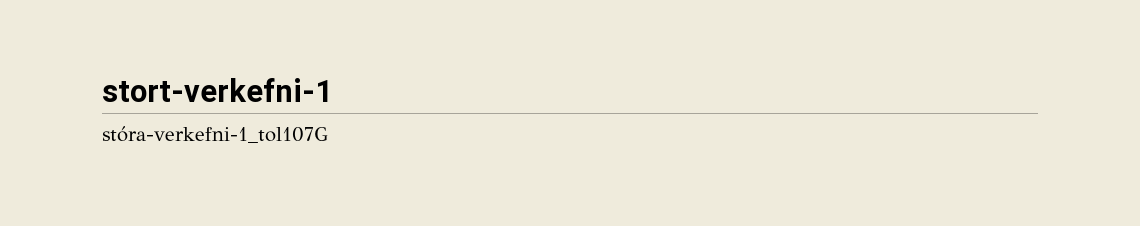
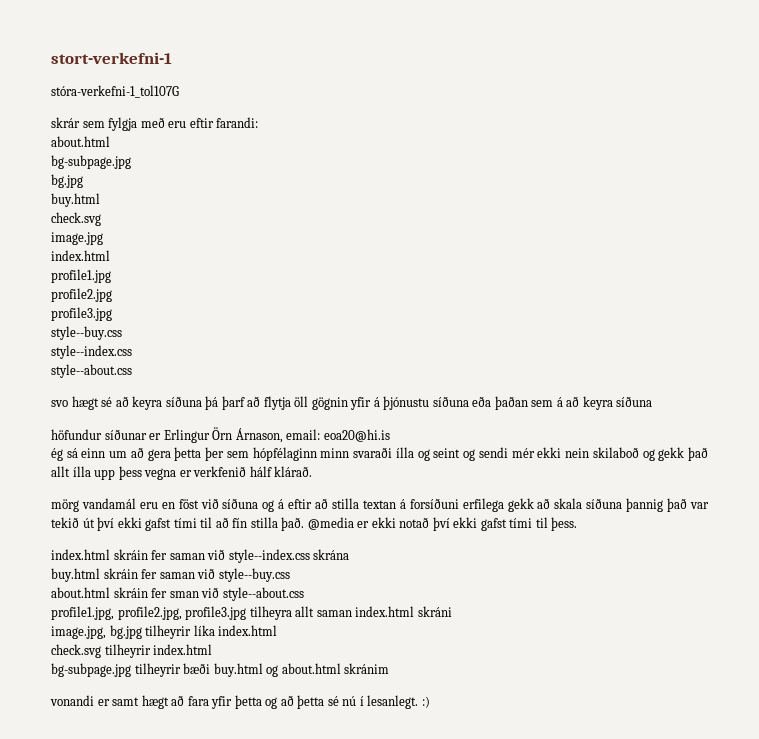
(328, 134) none -> [51,117,259,131] [51,136,110,147] [51,155,131,169] [51,174,83,188] [51,193,100,207] [51,212,101,226] [51,232,103,245] [51,250,110,261] [51,269,111,283] [51,288,112,302] [51,307,112,321] [51,326,122,340] [51,345,132,359] [51,364,132,378] [51,396,653,410] [51,427,390,443] [51,447,709,461] [51,466,313,480] [51,498,709,512] [51,517,578,531] [51,549,350,563] [51,568,290,582] [51,587,304,601] [51,606,452,620] [51,625,278,639] [51,644,213,658] [51,663,390,677] [50,695,430,709] // skrár sem fylgja með eru eftir farandi: // about.html // bg-subpage.jpg // bg.jpg // buy.html // check.svg // image.jpg // index.html // profile1.jpg // profile2.jpg // profile3.jpg // style--buy.css // style--index.css // style--about.css // svo hægt sé að keyra síðuna þá þarf að flytja öll gögnin yfir á þjónustu síðuna eða þaðan sem á að keyra síðuna // höfundur síðunar er Erlingur Örn Árnason, email: eoa20@hi.is // ég sá einn um að gera þetta þer sem hópfélaginn minn svaraði ílla og seint og sendi mér ekki nein skilaboð og gekk það allt ílla upp þess vegna er verkfenið hálf klárað. // mörg vandamál eru en föst við síðuna og á eftir að stilla textan á forsíðuni erfilega gekk að skala síðuna þannig það var tekið út því ekki gafst tími til að fín stilla það. @media er ekki notað því ekki gafst tími til þess. // index.html skráin fer saman við style--index.css skrána // buy.html skráin fer saman við style--buy.css // about.html skráin fer sman við style--about.css // profile1.jpg, profile2.jpg, profile3.jpg tilheyra allt saman index.html skráni // image.jpg, bg.jpg tilheyrir líka index.html // check.svg tilheyrir index.html // bg-subpage.jpg tilheyrir bæði buy.html og about.html skránim // vonandi er samt hægt að fara yfir þetta og að þetta sé nú í lesanlegt. :)

